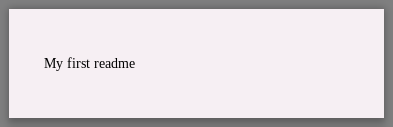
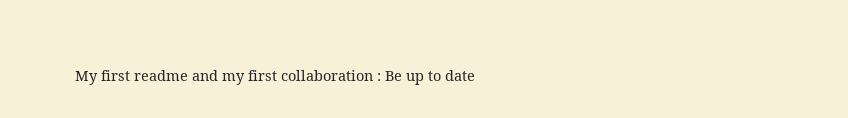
(135, 63) none -> [192,70,475,85] and my first collaboration : Be up to date

